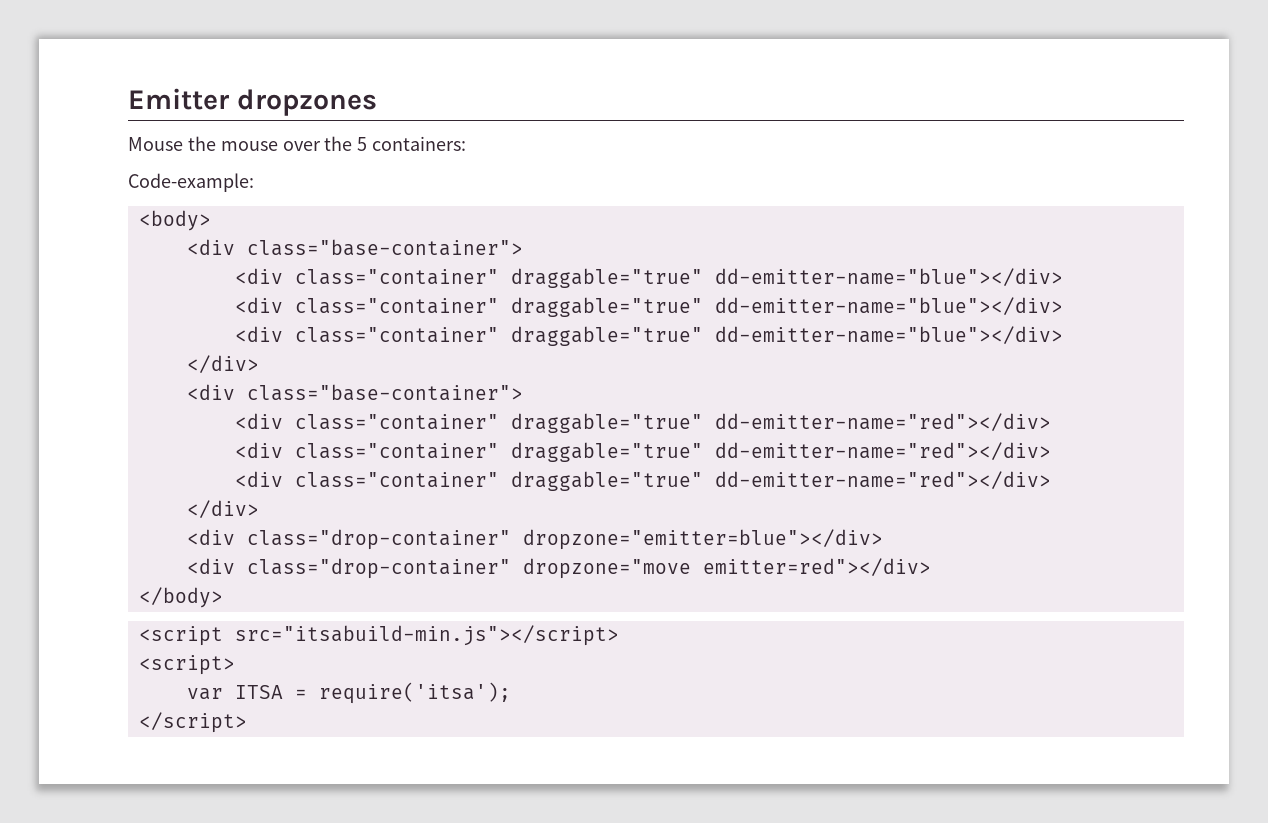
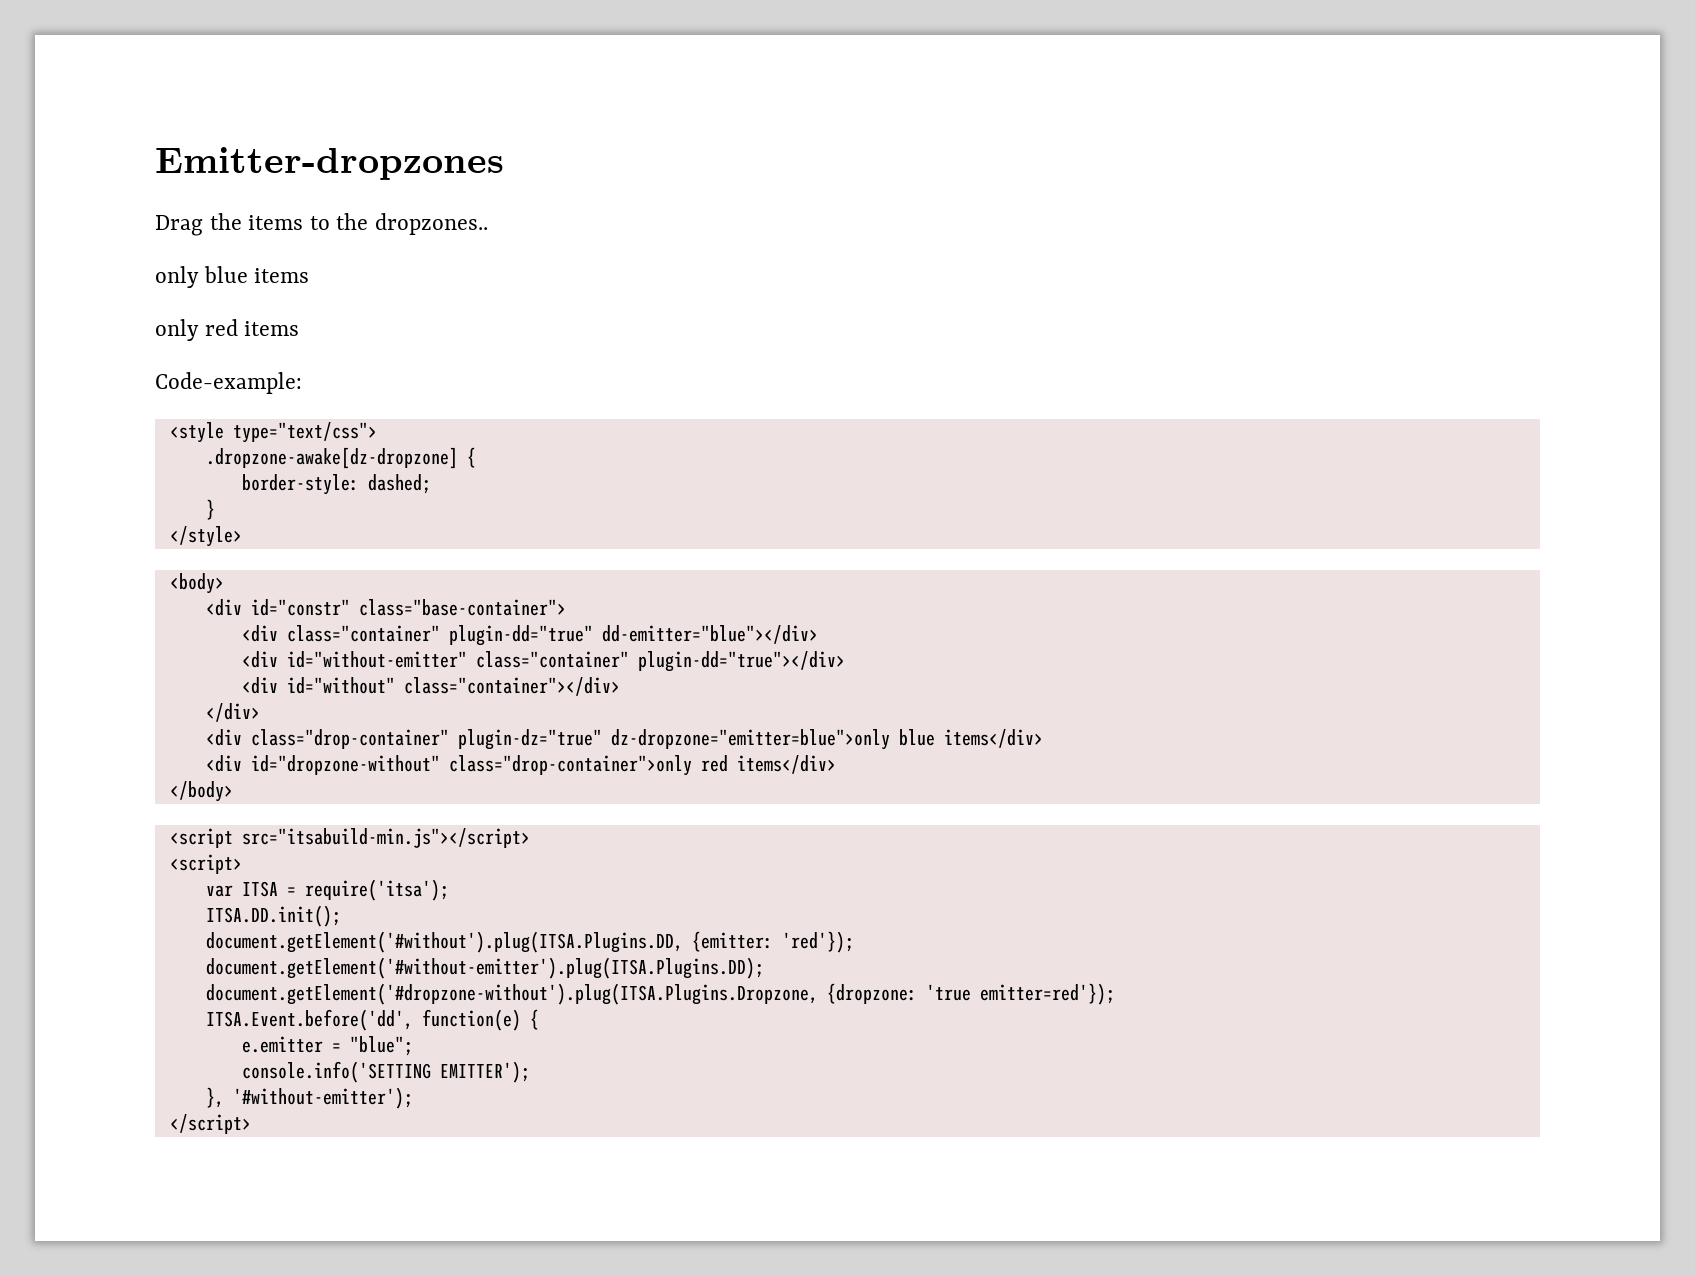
[128,88,377,116] [128,136,467,151] [128,173,254,192] Emitter dropzones // Mouse the mouse over the 5 containers: // Code-example: -> [155,147,504,180] [155,213,489,236] [155,266,310,288] [155,319,300,341] [155,372,302,394] [169,422,377,443] [205,447,476,469] [241,474,431,495] [205,499,215,520] [169,526,242,547] Emitter-dropzones // Drag the items to the dropzones.. // only blue items // only red items // Code-example: // <style type="text/css"> // .dropzone-awake[dz-dropzone] { // border-style: dashed; // } // </style>
[246,239,523,256] [234,268,1063,288] [234,297,1063,317] [234,326,1063,346] [186,355,259,373] [186,384,523,401] [234,413,1051,433] [234,442,1051,462] [234,471,1051,491] [186,500,259,518] [186,529,883,550] [186,558,931,579] class="base-container"> // <div class="container" draggable="true" dd-emitter-name="blue"></div> // <div class="container" draggable="true" dd-emitter-name="blue"></div> // <div class="container" draggable="true" dd-emitter-name="blue"></div> // </div> // <div class="base-container"> // <div class="container" draggable="true" dd-emitter-name="red"></div> // <div class="container" draggable="true" dd-emitter-name="red"></div> // <div class="container" draggable="true" dd-emitter-name="red"></div> // </div> // <div class="drop-container" dropzone="emitter=blue"></div> // <div class="drop-container" dropzone="move emitter=red"></div> -> [250,599,566,616] [241,625,818,646] [241,651,845,672] [241,677,620,696] [205,703,260,722] [205,729,1043,750] [205,755,836,776] id="constr" class="base-container"> // <div class="container" plugin-dd="true" dd-emitter="blue"></div> // <div id="without-emitter" class="container" plugin-dd="true"></div> // <div id="without" class="container"></div> // </div> // <div class="drop-container" plugin-dz="true" dz-dropzone="emitter=blue">only blue items</div> // <div id="dropzone-without" class="drop-container">only red items</div>
(511, 693) none -> [205,905,341,927] [205,931,854,953] [205,957,764,979] [205,983,1115,1005] [205,1009,539,1031] [241,1036,413,1056] [241,1061,530,1083] [205,1087,413,1109] // ITSA.DD.init(); // document.getElement('#without').plug(ITSA.Plugins.DD, {emitter: 'red'}); // document.getElement('#without-emitter').plug(ITSA.Plugins.DD); // document.getElement('#dropzone-without').plug(ITSA.Plugins.Dropzone, {dropzone: 'true emitter=red'}); // ITSA.Event.before('dd', function(e) { // e.emitter = "blue"; // console.info('SETTING EMITTER'); // }, '#without-emitter');

